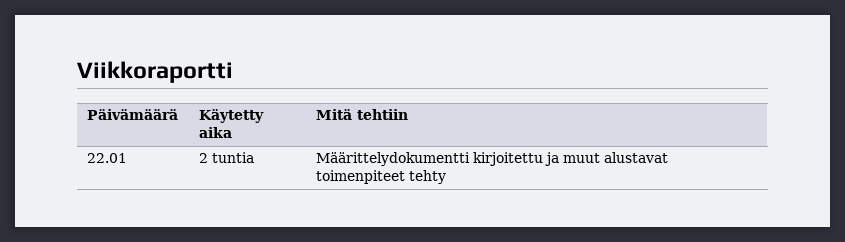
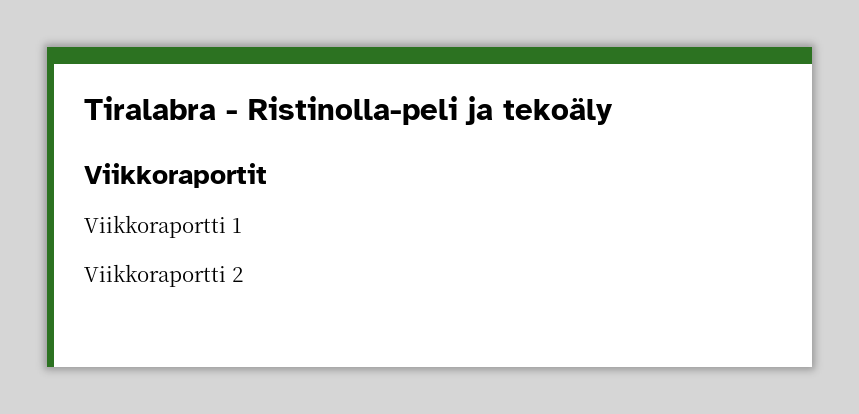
[77,61,233,83] [87,109,179,120] [199,109,265,123] [199,127,233,138] [316,109,409,120] [87,153,128,163] [199,152,255,163] [316,152,669,166] [316,170,447,184] Viikkoraportti // Päivämäärä | Käytetty aika | Mitä tehtiin // 22.01 | 2 tuntia | Määrittelydokumentti kirjoitettu ja muut alustavat toimenpiteet tehty -> [84,96,613,125] [84,163,267,188] [84,215,242,238] [84,264,243,287] Tiralabra - Ristinolla-peli ja tekoäly // Viikkoraportit // Viikkoraportti 1 // Viikkoraportti 2

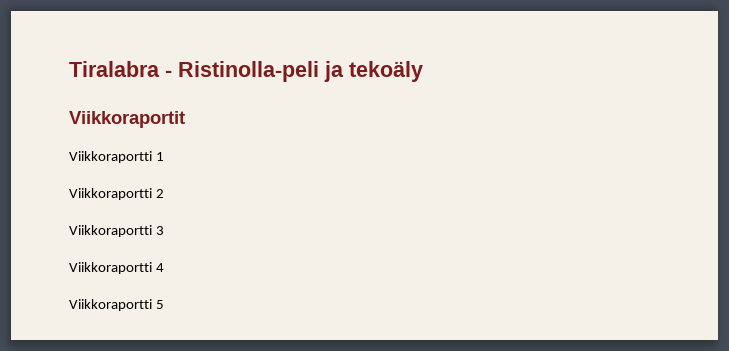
(243, 274) none -> [69,225,164,237] [69,262,164,274] [69,299,164,311] // Viikkoraportti 3 // Viikkoraportti 4 // Viikkoraportti 5

